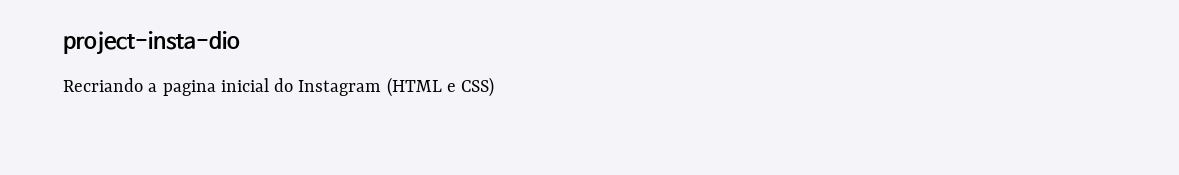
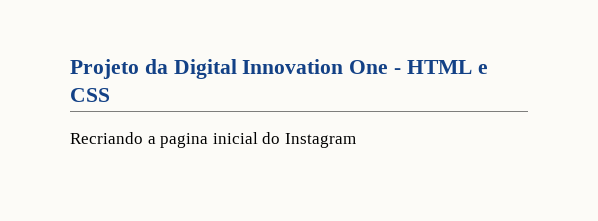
[63,31,240,55] project-insta-dio -> [70,59,488,79] [70,88,110,102] Projeto da Digital Innovation One - HTML e CSS
[386,77,495,97] (HTML e CSS) -> (356, 140) none

